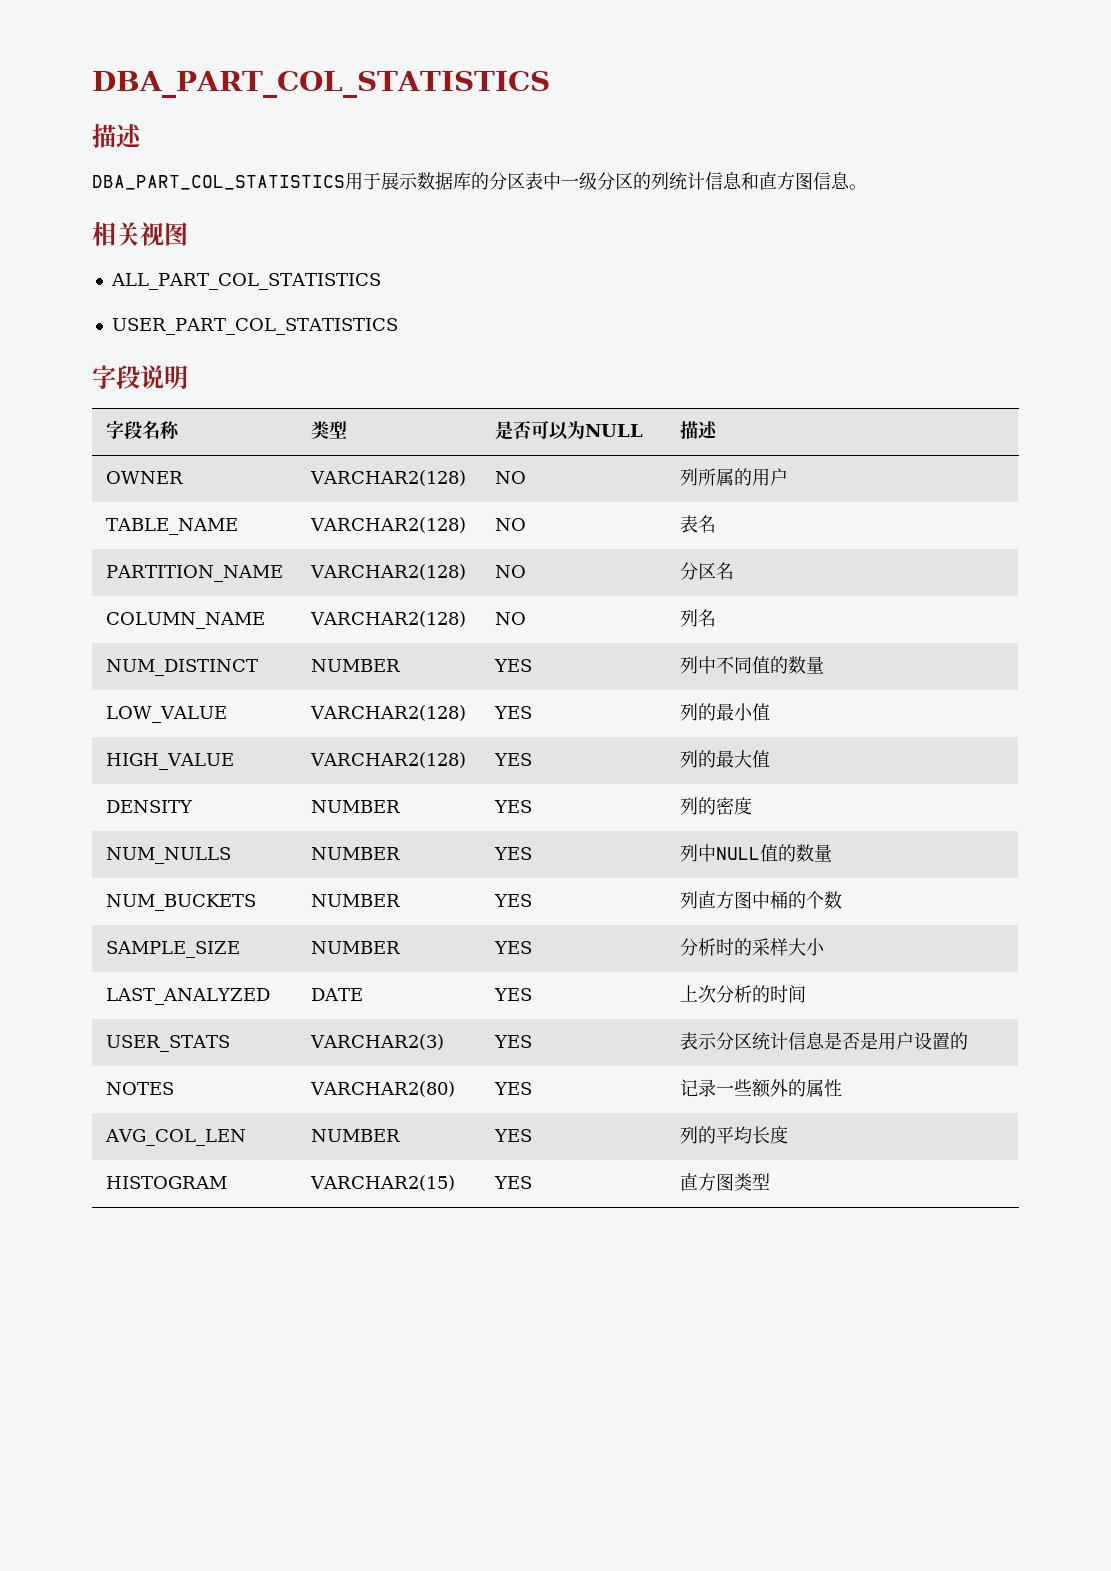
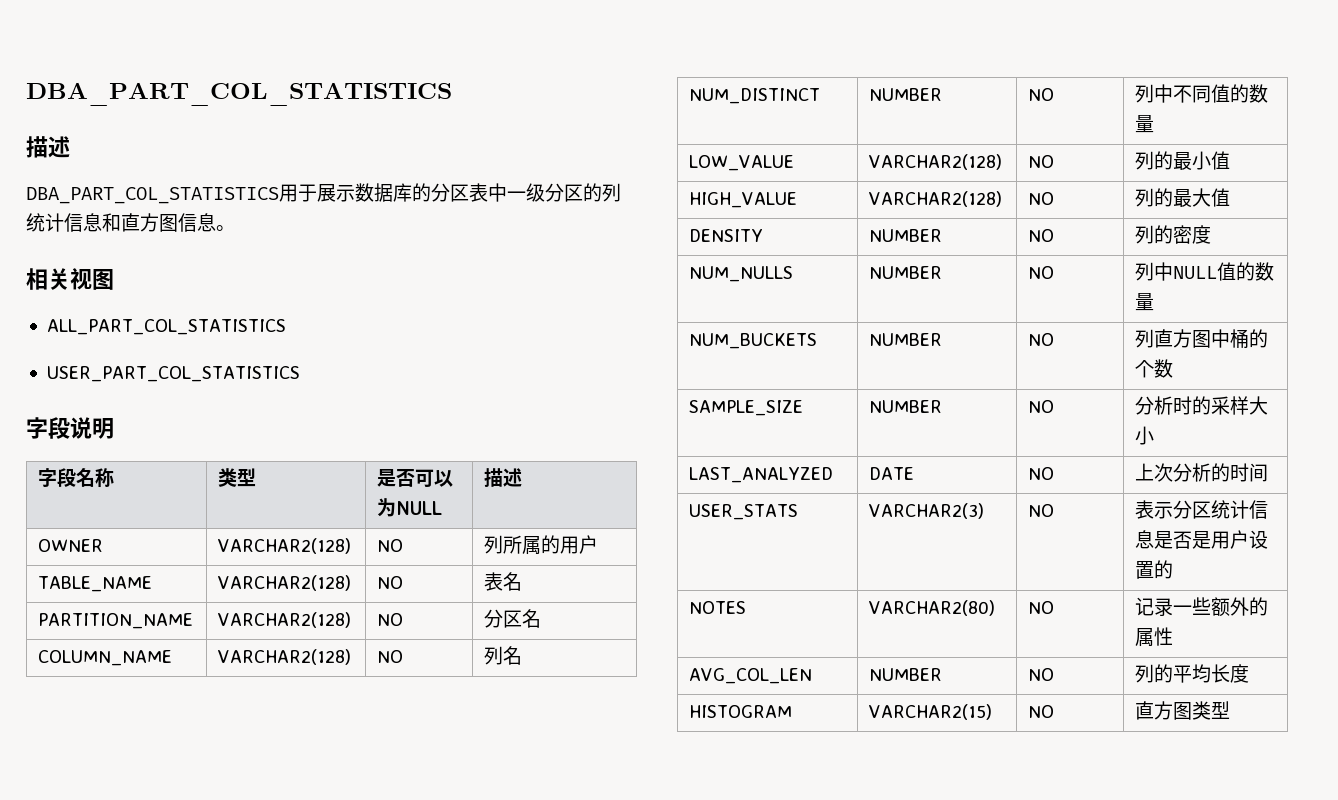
[493,659,532,672] YES -> [1028,88,1055,101] NO
[493,706,532,719] YES -> [1028,155,1055,168] NO
[493,753,532,766] YES -> [1028,192,1055,205] NO
[493,800,532,813] YES -> [1028,229,1055,242] NO
[493,847,532,860] YES -> [1028,266,1055,279] NO
[493,894,532,907] YES -> [1028,333,1055,346] NO
[493,941,532,954] YES -> [1028,400,1055,413] NO
[493,988,532,1001] YES -> [1028,467,1055,480] NO
[493,1035,532,1048] YES -> [1028,504,1055,517] NO
[493,1082,532,1095] YES -> [1028,601,1055,614] NO
[493,1129,532,1142] YES -> [1028,668,1055,681] NO
[493,1176,532,1189] YES -> [1028,705,1055,718] NO

